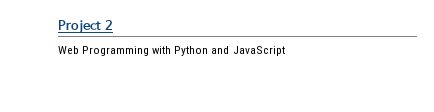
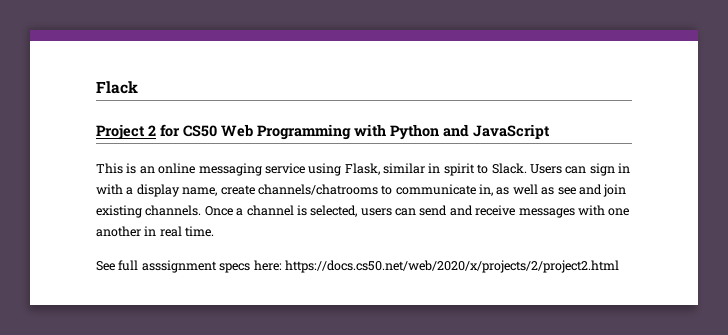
(58, 27) none -> [96,81,138,94] Flack //
(113, 25) // -> [160,124,217,137] for CS50
(285, 51) none -> [96,163,630,176] [96,184,627,197] [96,205,630,218] [96,226,215,237] [96,260,619,273] // This is an online messaging service using Flask, similar in spirit to Slack. Users can sign in with a display name, create channels/chatrooms to communicate in, as well as see and join existing channels. Once a channel is selected, users can send and receive messages with one another in real time. // See full asssignment specs here: https://docs.cs50.net/web/2020/x/projects/2/project2.html

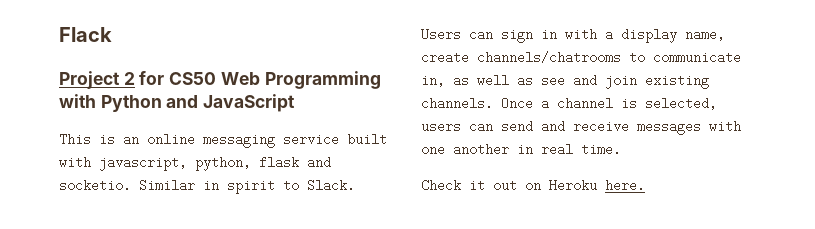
[308,163,425,176] using Flask, similar -> [347,133,387,146] [59,156,331,171] [59,179,195,192] built with javascript, python, flask and socketio. Similar
[96,260,619,273] See full asssignment specs here: https://docs.cs50.net/web/2020/x/projects/2/project2.html -> [421,179,645,192] Check it out on Heroku here.

